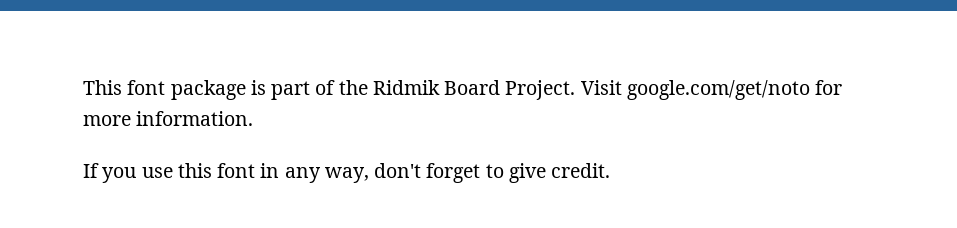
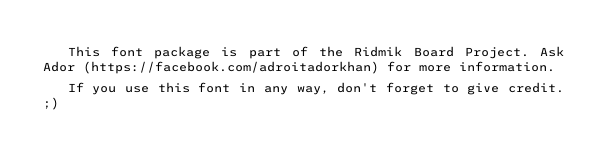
[580,80,810,100] Visit google.com/get/noto -> [540,46,564,57] [43,61,379,74] Ask Ador (https://facebook.com/adroitadorkhan)
(611, 170) none -> [43,97,59,110] ;)

